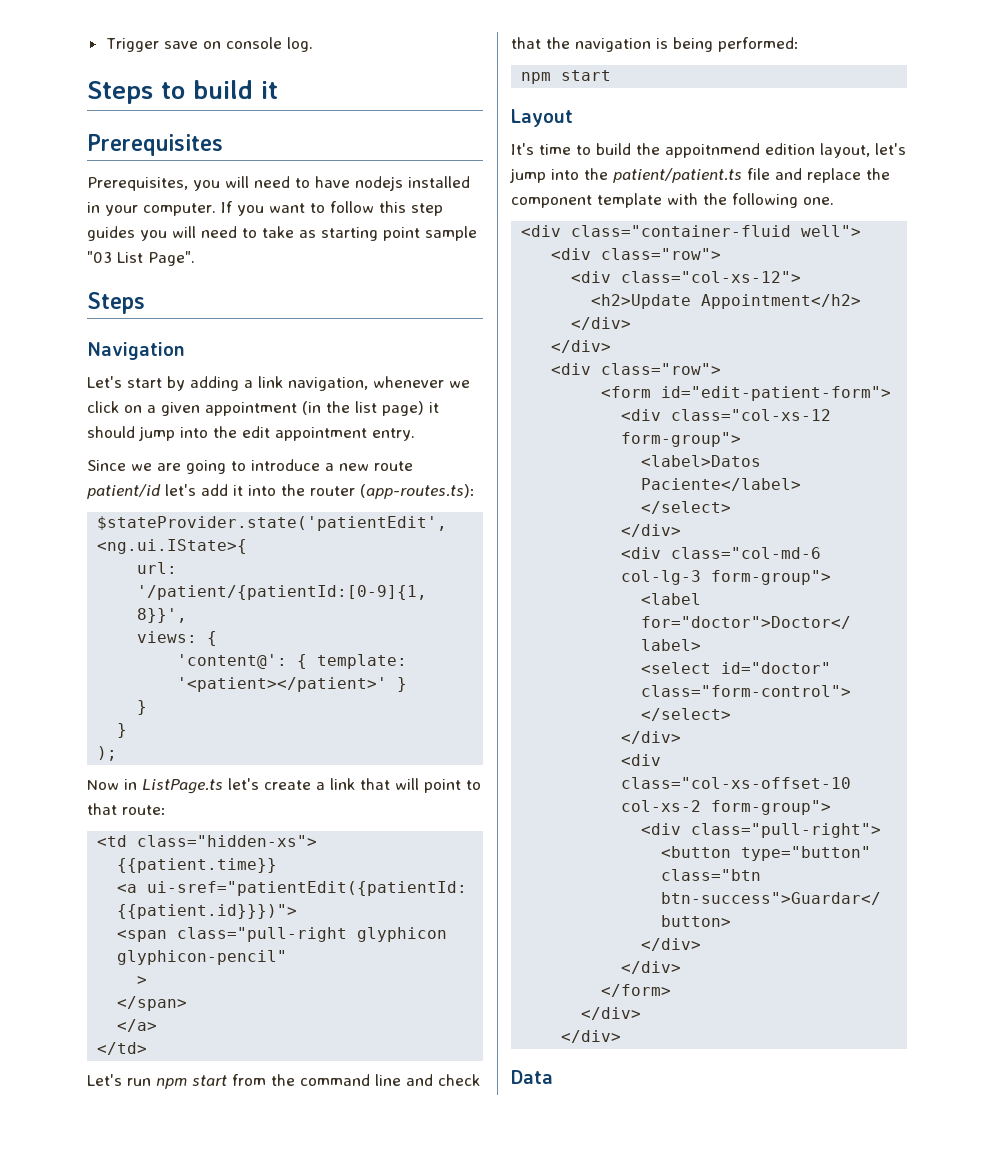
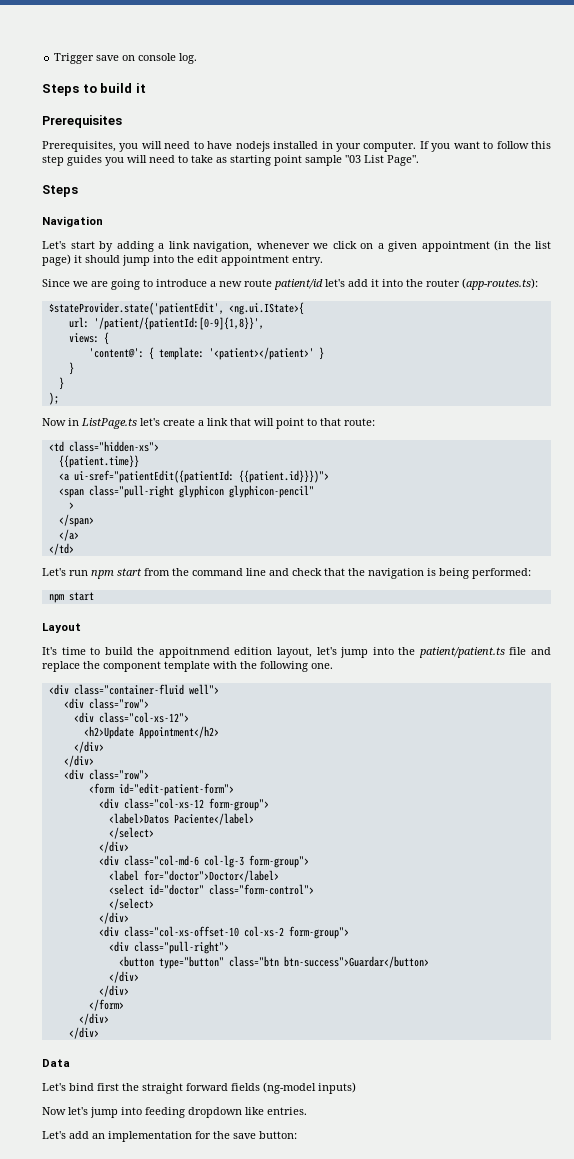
(553, 1077) none -> [42,1082,356,1094] [42,1107,307,1118] [42,1131,297,1142] // Let's bind first the straight forward fields (ng-model inputs) // Now let's jump into feeding dropdown like entries. // Let's add an implementation for the save button:

